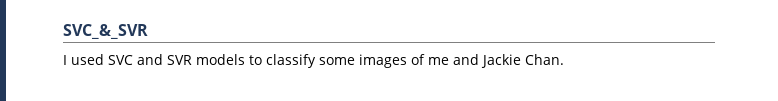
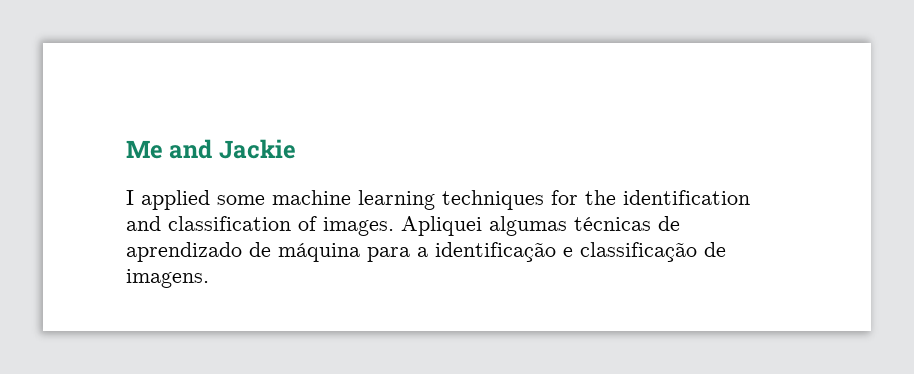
[63,24,148,39] [63,54,564,68] SVC_&_SVR // I used SVC and SVR models to classify some images of me and Jackie Chan. -> [126,139,296,159] [126,190,750,210] [126,216,680,236] [126,242,726,262] [126,269,209,288] Me and Jackie // I applied some machine learning techniques for the identification and classification of images. Apliquei algumas técnicas de aprendizado de máquina para a identificação e classificação de imagens.

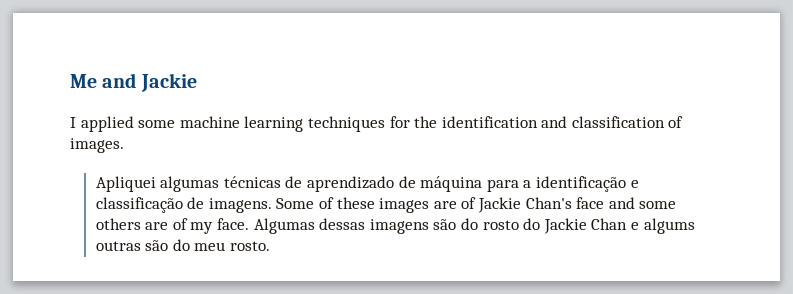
(394, 226) none -> (124, 145) //
(209, 278) none -> [276,197,677,213] [95,218,695,234] [95,239,271,251] Some of these images are of Jackie Chan's face and some others are of my face. Algumas dessas imagens são do rosto do Jackie Chan e algums outras são do meu rosto.

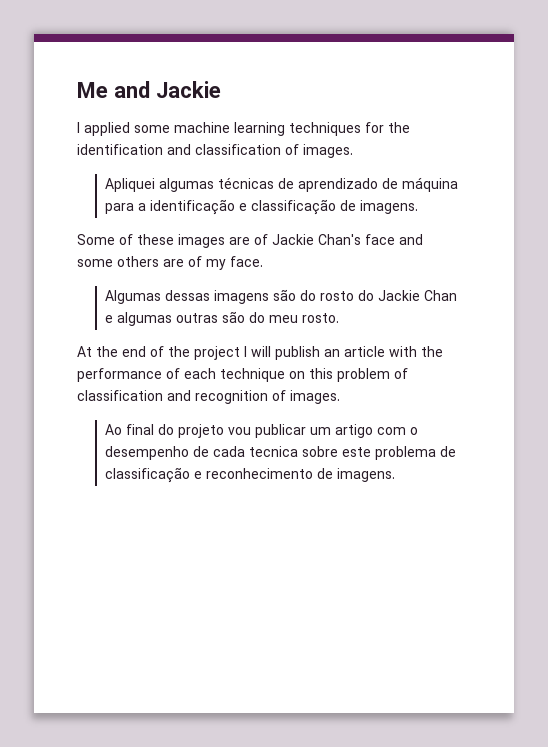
(272, 205) none -> (418, 207) //
(250, 224) none -> (263, 261) //
[643,218,695,234] algums -> [116,312,172,326] algumas
(271, 246) none -> [77,346,443,360] [77,368,408,382] [77,390,340,404] [104,424,418,438] [104,446,456,460] [104,467,395,483] // At the end of the project I will publish an article with the performance of each technique on this problem of classification and recognition of images. // Ao final do projeto vou publicar um artigo com o desempenho de cada tecnica sobre este problema de classificação e reconhecimento de imagens.

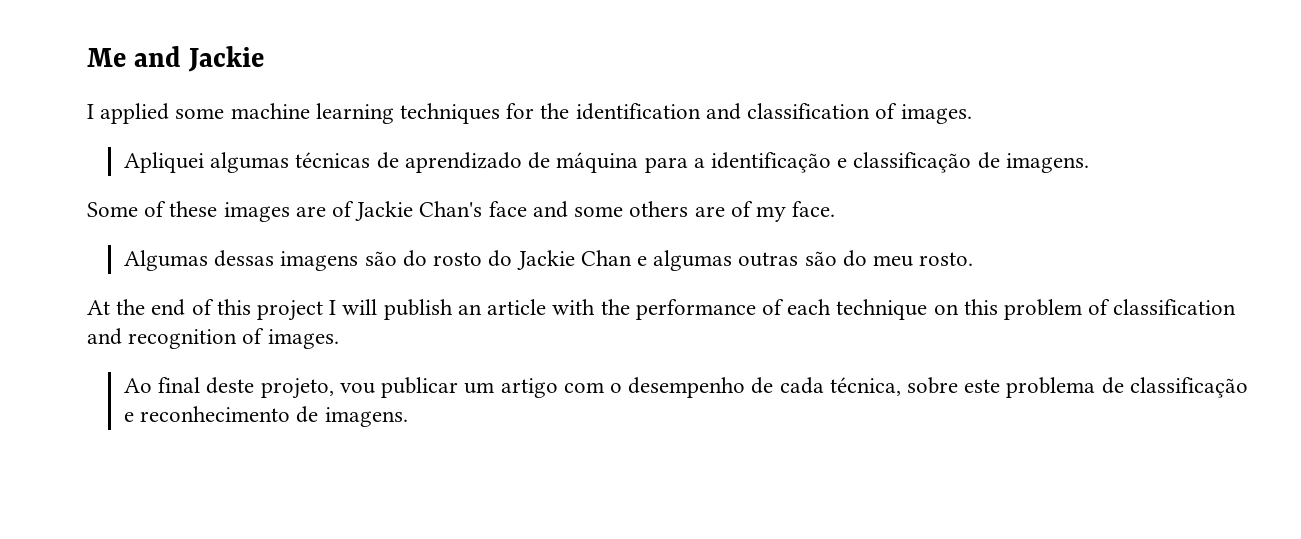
[168,346,190,357] the -> [216,299,251,315] this
[157,424,224,438] do projeto -> [206,377,334,399] deste projeto,
[248,446,298,457] tecnica -> [829,377,901,396] técnica,

